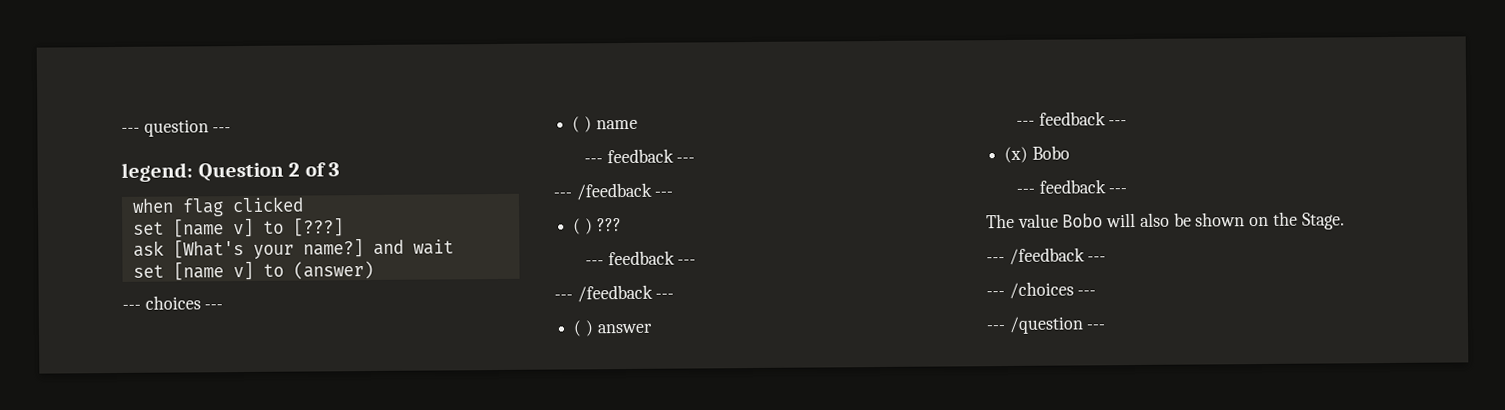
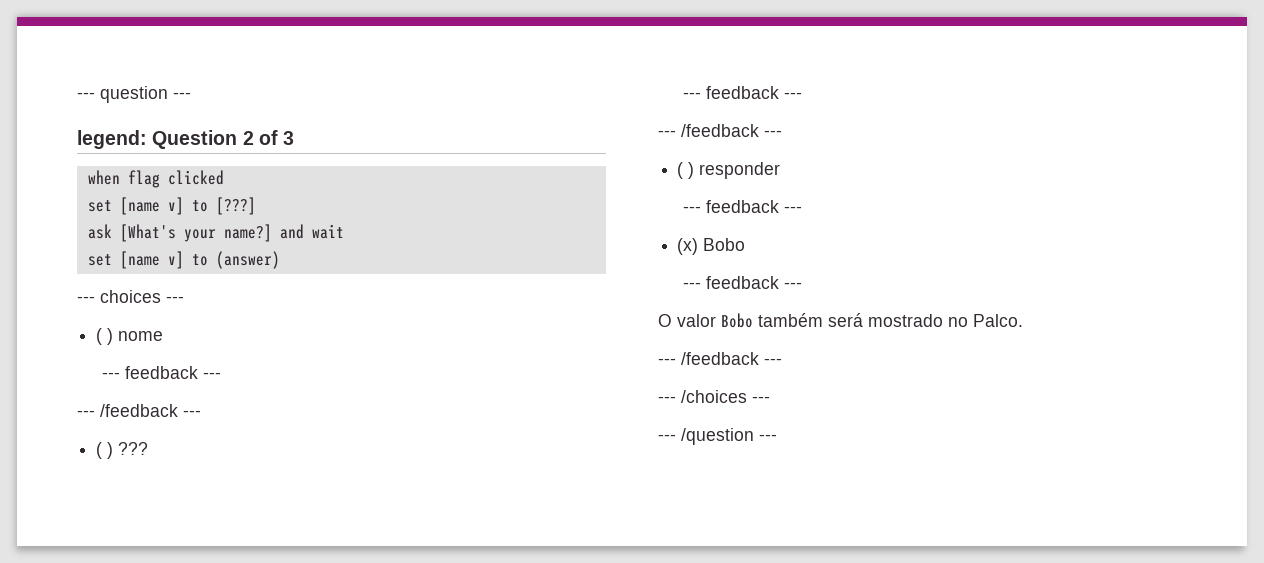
[595,119,638,130] name -> [118,331,164,341] nome
[596,323,653,334] answer -> [699,162,781,179] responder
[986,211,1345,230] The value Bobo will also be shown on the Stage. -> [658,313,1023,328] O valor Bobo também será mostrado no Palco.

